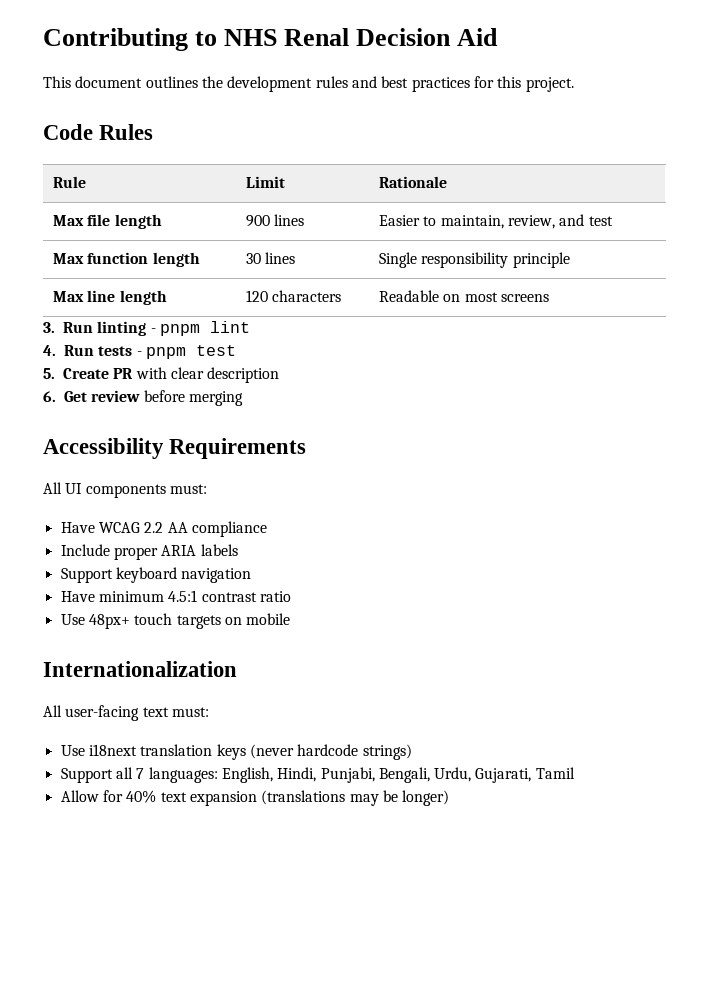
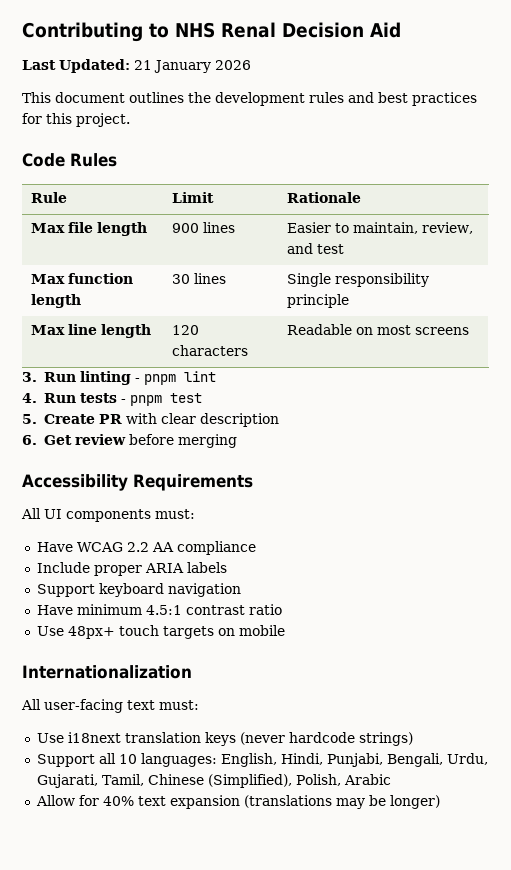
(499, 37) none -> [22,59,251,73] // Last Updated: 21 January 2026
[136,768,145,779] 7 -> [118,754,137,764] 10
[535,767,575,779] Tamil -> [101,774,391,788] Tamil, Chinese (Simplified), Polish, Arabic

